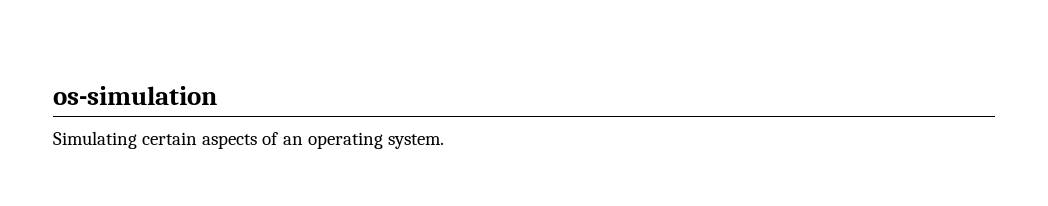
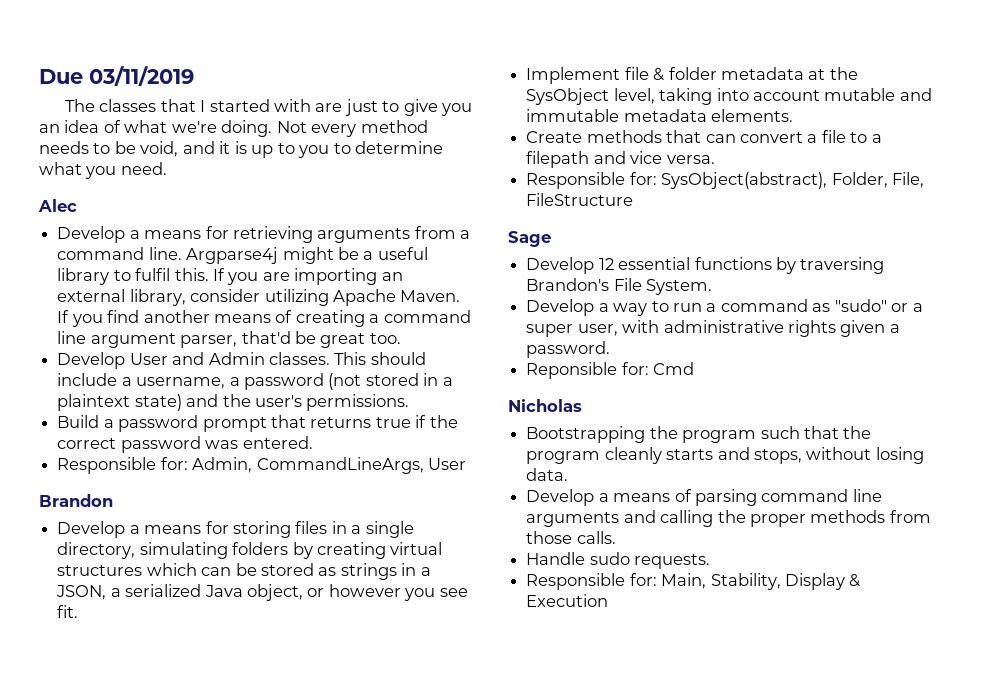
[53,86,217,105] [53,131,444,149] os-simulation // Simulating certain aspects of an operating system. -> [39,66,194,86] [64,99,473,116] [39,120,428,137] [39,141,444,158] [39,162,167,179] [38,199,77,212] [57,226,471,243] [57,247,428,264] [57,268,403,285] [57,289,461,306] [57,310,471,327] [57,331,401,348] [57,352,426,369] [57,373,453,390] [57,394,410,411] [57,415,458,432] [57,436,313,453] [57,457,466,474] [39,494,113,507] [57,521,414,538] [57,542,443,559] [57,563,431,580] [56,584,468,601] [57,605,79,618] [526,67,858,84] [526,88,932,105] [526,109,794,122] [526,130,882,143] [526,151,715,168] [526,172,924,189] [526,193,634,206] [508,231,551,247] [526,257,885,274] [526,278,713,295] [526,299,923,316] [526,320,900,337] [526,341,611,358] [526,362,695,379] [508,399,582,412] [526,426,872,443] [526,447,924,464] [526,468,569,481] [526,489,882,506] [526,510,931,527] [526,531,616,544] [526,552,711,569] [526,573,861,590] [526,594,609,607] Due 03/11/2019 // The classes that I started with are just to give you an idea of what we're doing. Not every method needs to be void, and it is up to you to determine what you need. // Alec // Develop a means for retrieving arguments from a command line. Argparse4j might be a useful library to fulfil this. If you are importing an external library, consider utilizing Apache Maven. If you find another means of creating a command line argument parser, that'd be great too. // Develop User and Admin classes. This should include a username, a password (not stored in a plaintext state) and the user's permissions. // Build a password prompt that returns true if the correct password was entered. // Responsible for: Admin, CommandLineArgs, User // Brandon // Develop a means for storing files in a single directory, simulating folders by creating virtual structures which can be stored as strings in a JSON, a serialized Java object, or however you see fit. // Implement file & folder metadata at the SysObject level, taking into account mutable and immutable metadata elements. // Create methods that can convert a file to a filepath and vice versa. // Responsible for: SysObject(abstract), Folder, File, FileStructure // Sage // Develop 12 essential functions by traversing Brandon's File System. // Develop a way to run a command as "sudo" or a super user, with administrative rights given a password. // Reponsible for: Cmd // Nicholas // Bootstrapping the program such that the program cleanly starts and stops, without losing data. // Develop a means of parsing command line arguments and calling the proper methods from those calls. // Handle sudo requests. // Responsible for: Main, Stability, Display & Execution

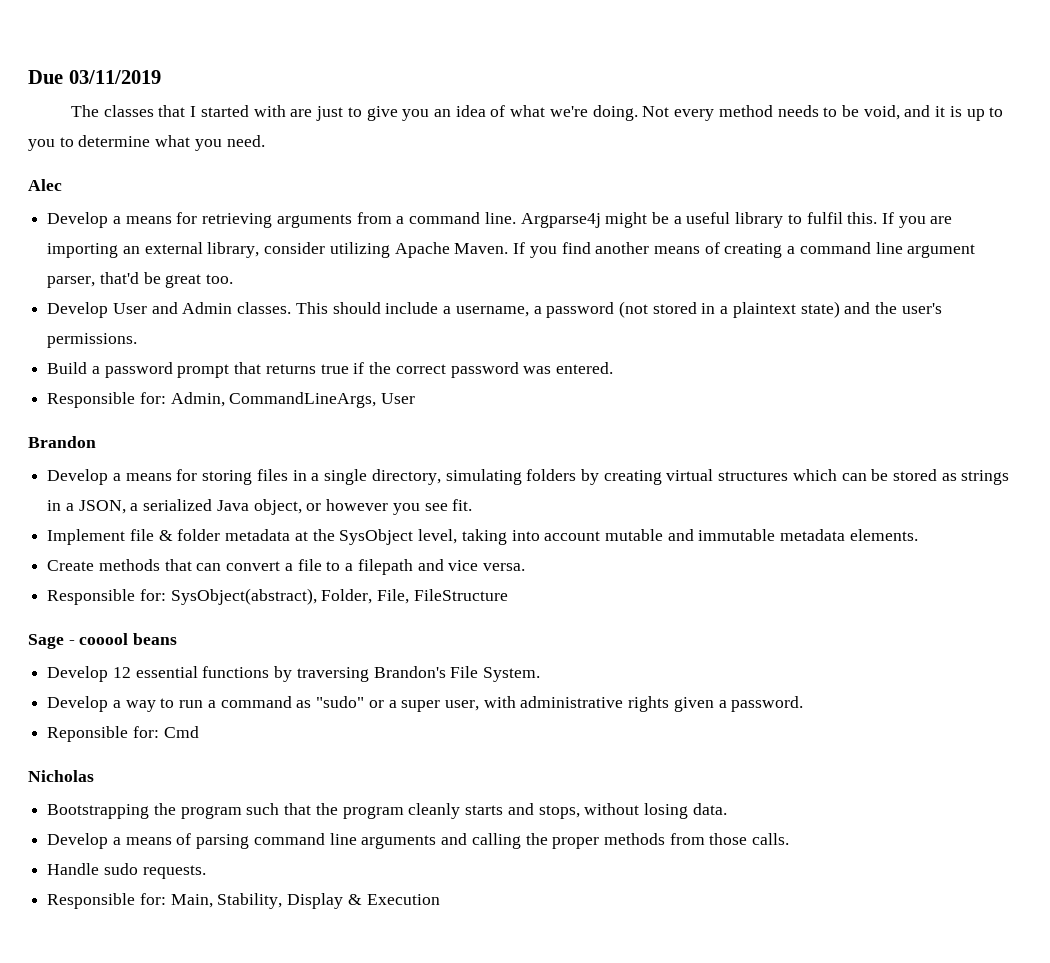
(551, 239) none -> [68,633,178,645] - cooool beans

